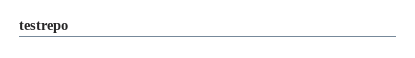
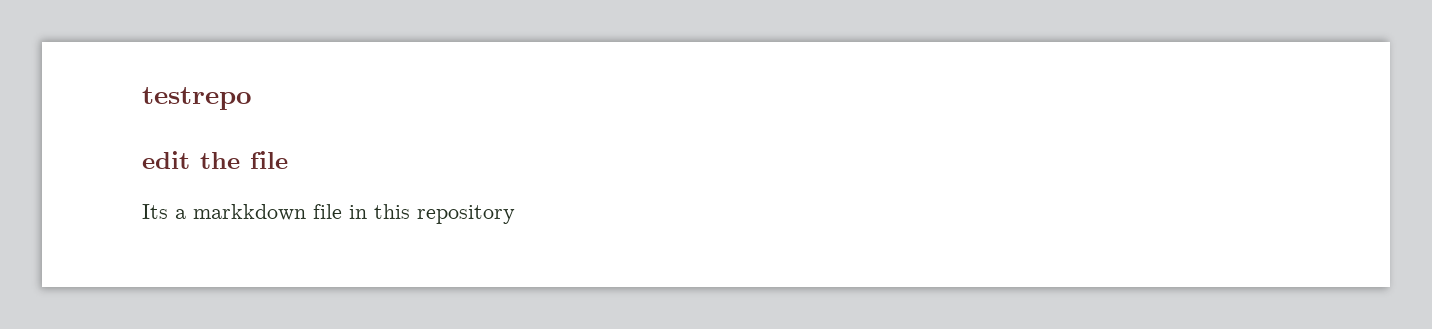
(68, 27) none -> [142,151,288,169] [142,204,515,224] // edit the file // Its a markkdown file in this repository

